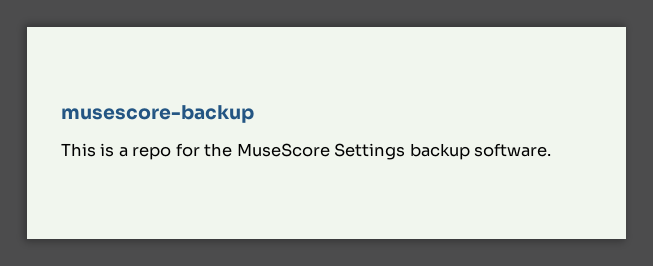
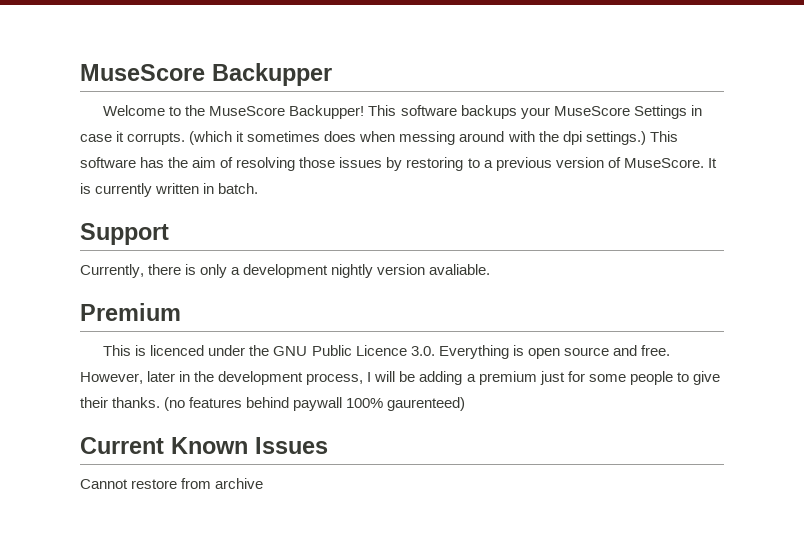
[61,105,254,123] [61,143,552,160] musescore-backup // This is a repo for the MuseScore Settings backup software. -> [80,63,332,86] [103,105,702,119] [80,131,678,145] [80,157,717,171] [80,183,259,197] [80,223,169,245] [80,264,491,278] [80,303,181,321] [103,345,670,359] [80,371,720,385] [80,397,466,411] [80,437,328,454] [80,478,264,489] MuseScore Backupper // Welcome to the MuseScore Backupper! This software backups your MuseScore Settings in case it corrupts. (which it sometimes does when messing around with the dpi settings.) This software has the aim of resolving those issues by restoring to a previous version of MuseScore. It is currently written in batch. // Support // Currently, there is only a development nightly version avaliable. // Premium // This is licenced under the GNU Public Licence 3.0. Everything is open source and free. However, later in the development process, I will be adding a premium just for some people to give their thanks. (no features behind paywall 100% gaurenteed) // Current Known Issues // Cannot restore from archive

